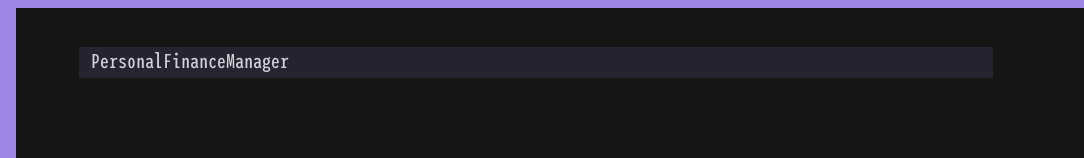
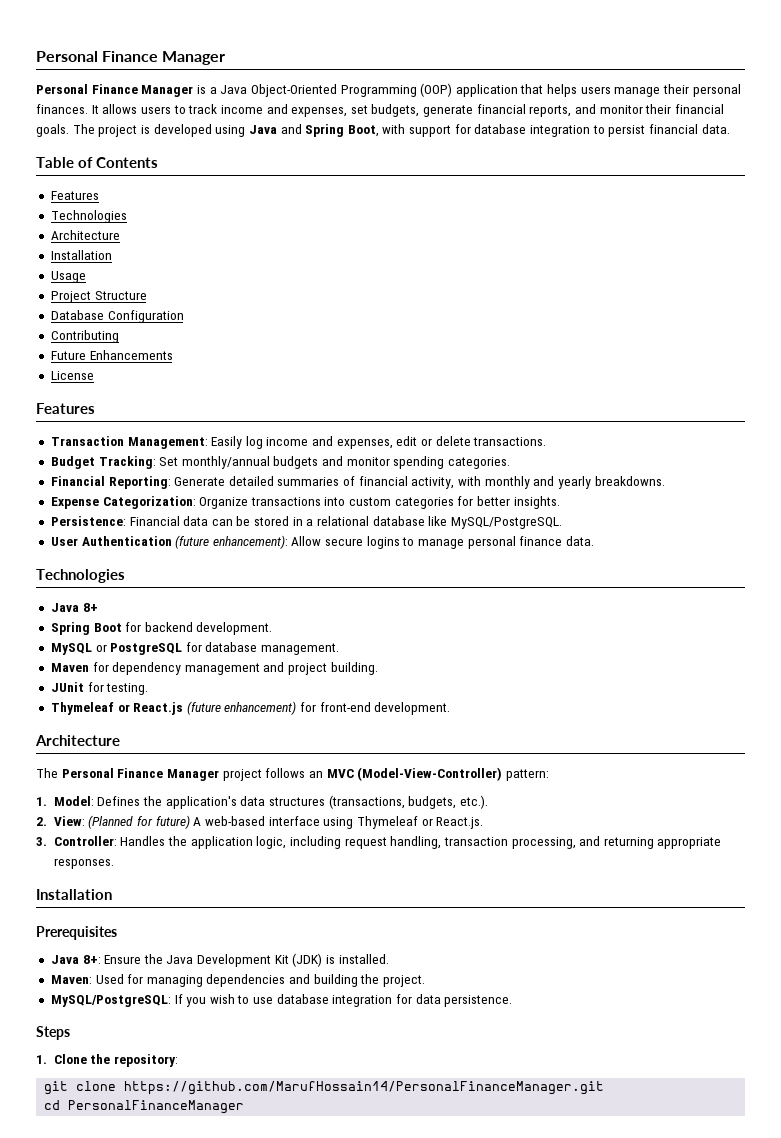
(90, 62) none -> [36,51,226,65] [36,83,741,97] [36,104,724,117] [36,124,730,137] [36,157,158,168] [50,191,99,200] [50,210,127,223] [50,230,120,240] [50,250,112,260] [50,271,86,283] [50,291,147,303] [50,310,184,323] [50,330,119,343] [50,350,173,360] [50,371,94,380] [36,403,95,414] [50,436,547,449] [50,456,511,469] [50,476,665,489] [50,496,560,509] [50,516,562,529] [50,535,594,549] [36,569,125,583] [50,603,98,612] [50,622,273,635] [50,642,340,655] [50,662,378,675] [50,682,149,695] [50,701,451,715] [35,735,120,746] [36,767,549,781] [36,795,488,809] [36,815,484,829] [36,836,722,849] [53,858,114,869] [36,889,112,900] [36,926,117,940] [50,953,389,967] [50,974,426,987] [50,994,513,1007] [36,1026,70,1040] [36,1054,179,1067] [44,1081,605,1095] [44,1100,61,1110] Personal Finance Manager // Personal Finance Manager is a Java Object-Oriented Programming (OOP) application that helps users manage their personal finances. It allows users to track income and expenses, set budgets, generate financial reports, and monitor their financial goals. The project is developed using Java and Spring Boot, with support for database integration to persist financial data. // Table of Contents // Features // Technologies // Architecture // Installation // Usage // Project Structure // Database Configuration // Contributing // Future Enhancements // License // Features // Transaction Management: Easily log income and expenses, edit or delete transactions. // Budget Tracking: Set monthly/annual budgets and monitor spending categories. // Financial Reporting: Generate detailed summaries of financial activity, with monthly and yearly breakdowns. // Expense Categorization: Organize transactions into custom categories for better insights. // Persistence: Financial data can be stored in a relational database like MySQL/PostgreSQL. // User Authentication (future enhancement): Allow secure logins to manage personal finance data. // Technologies // Java 8+ // Spring Boot for backend development. // MySQL or PostgreSQL for database management. // Maven for dependency management and project building. // JUnit for testing. // Thymeleaf or React.js (future enhancement) for front-end development. // Architecture // The Personal Finance Manager project follows an MVC (Model-View-Controller) pattern: // 1. Model: Defines the application's data structures (transactions, budgets, etc.). // 2. View: (Planned for future) A web-based interface using Thymeleaf or React.js. // 3. Controller: Handles the application logic, including request handling, transaction processing, and returning appropriate responses. // Installation // Prerequisites // Java 8+: Ensure the Java Development Kit (JDK) is installed. // Maven: Used for managing dependencies and building the project. // MySQL/PostgreSQL: If you wish to use database integration for data persistence. // Steps // 1. Clone the repository: // git clone https://github.com/MarufHossain14/PersonalFinanceManager.git // cd

